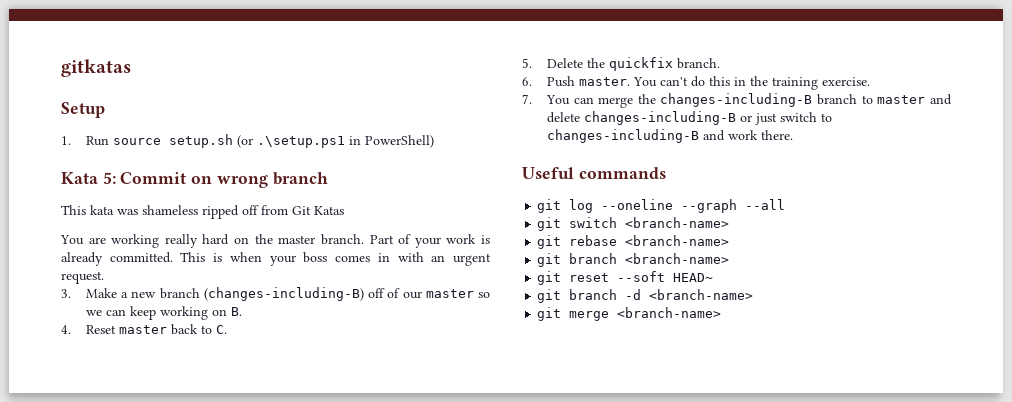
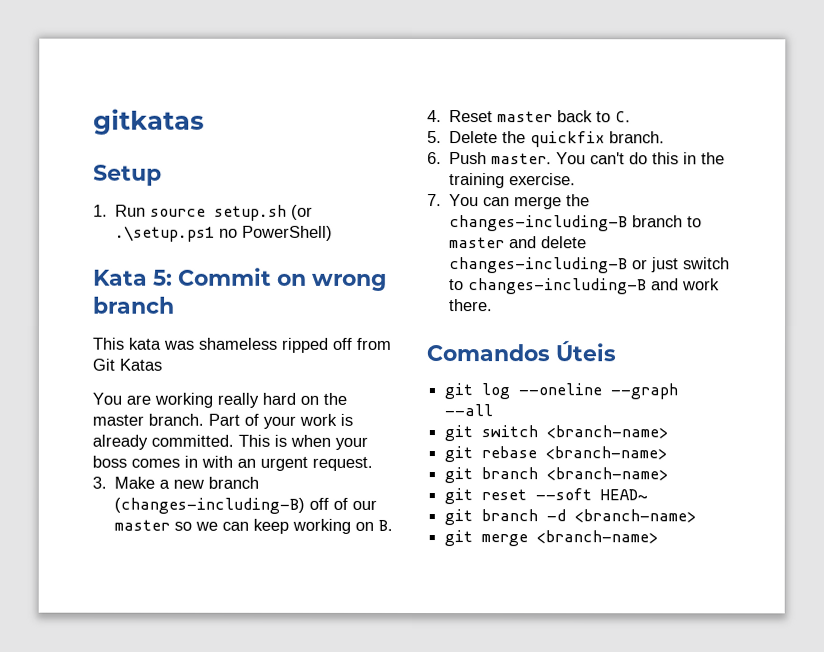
[348,136,361,145] in -> [219,228,239,238] no
[522,167,666,179] Useful commands -> [426,340,616,362] Comandos Úteis

